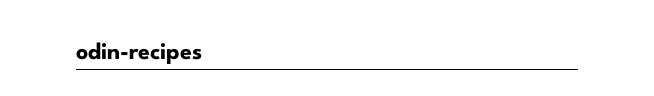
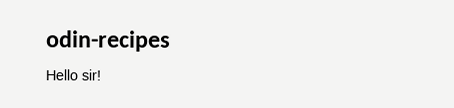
(202, 53) none -> [45,69,101,81] // Hello sir!

